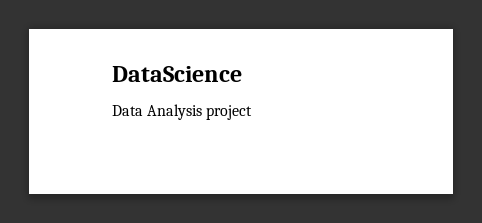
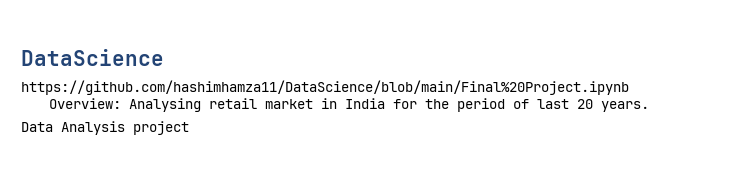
(242, 74) none -> [21,80,629,95] [49,98,650,112] // https://github.com/hashimhamza11/DataScience/blob/main/Final%20Project.ipynb // Overview: Analysing retail market in India for the period of last 20 years.

